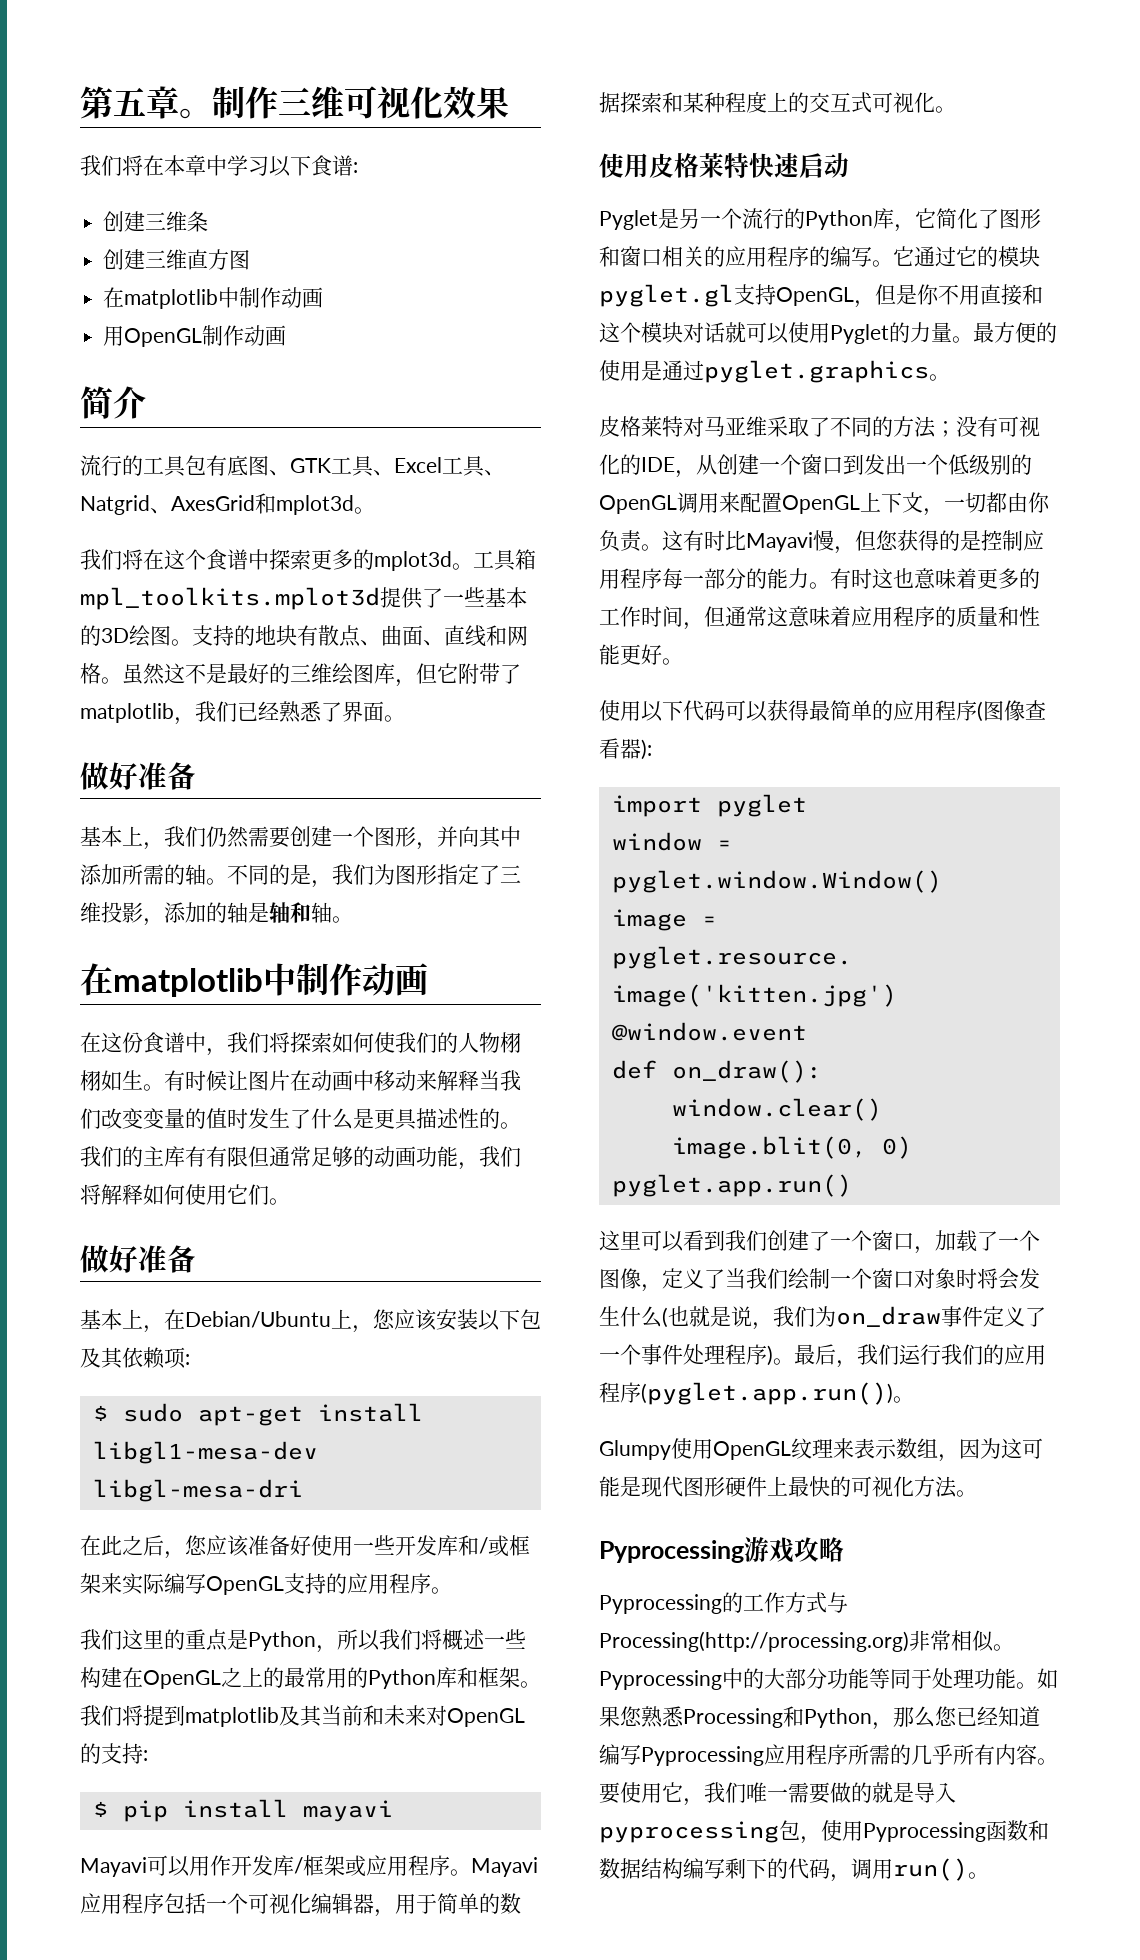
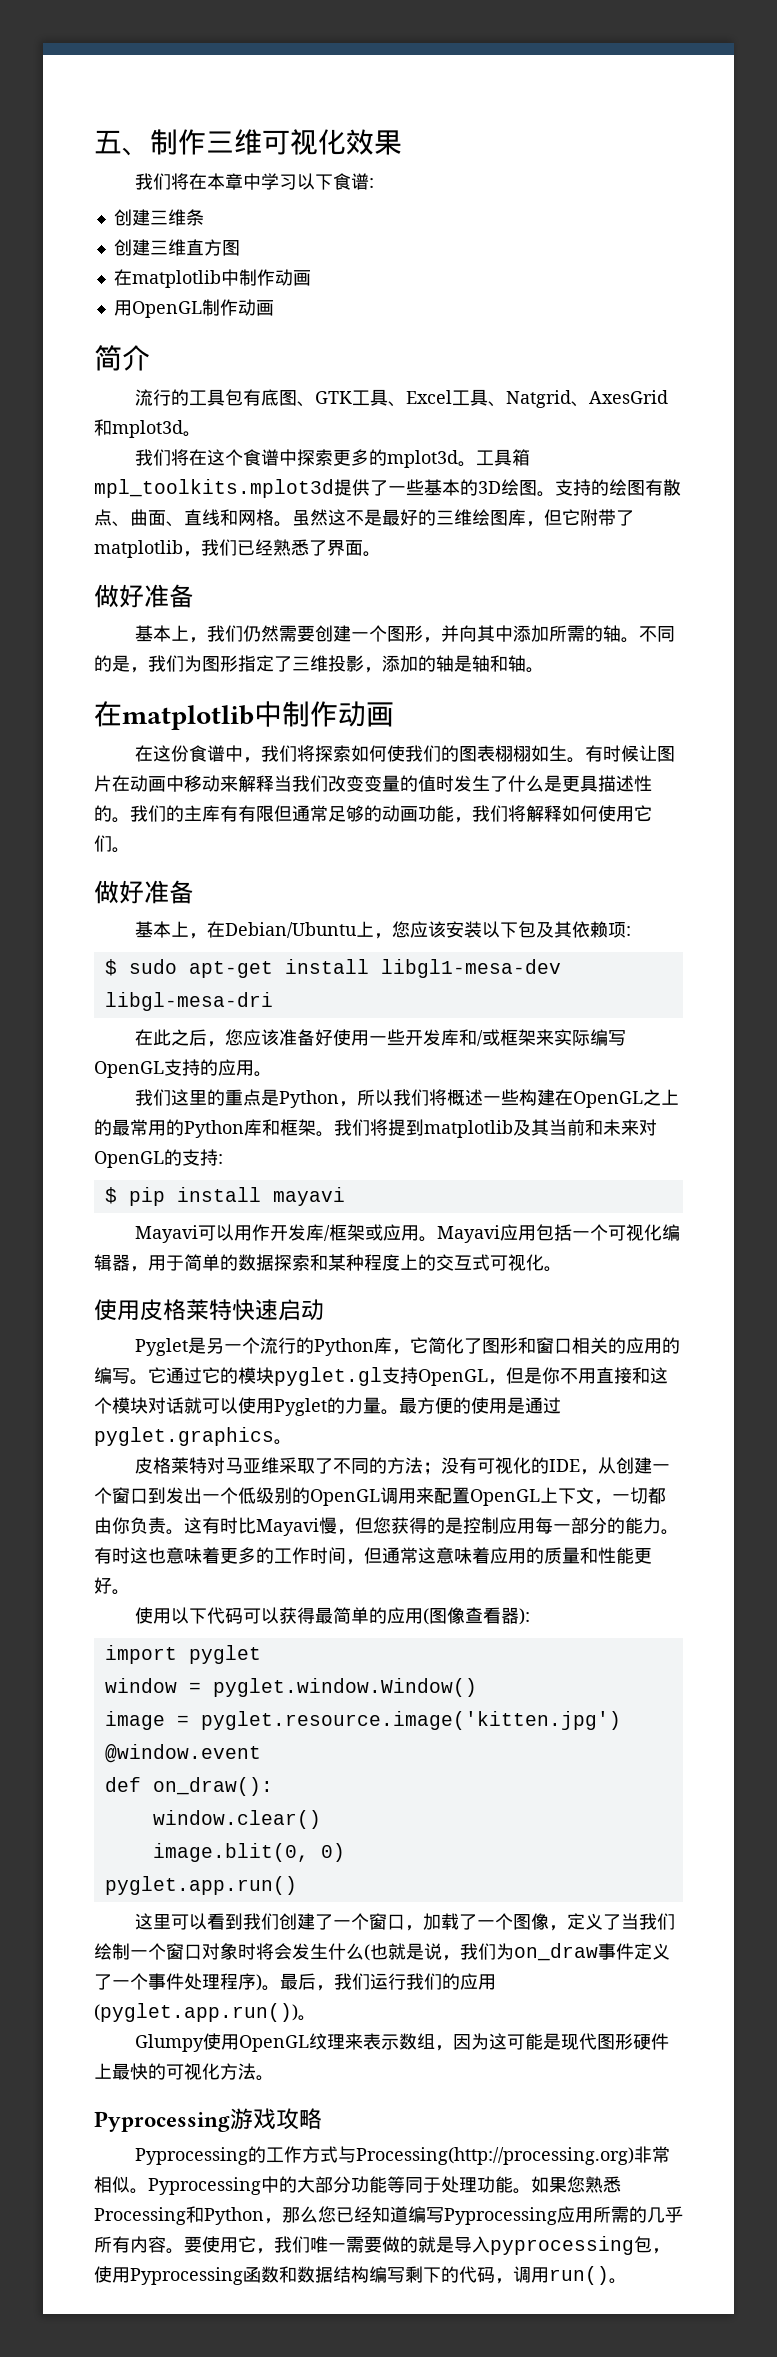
[80,86,212,119] 第五章。 -> [94,130,150,156] 五、
[255,625,297,646] 地块 -> [609,479,645,496] 绘图
[458,1032,500,1053] 人物 -> [458,745,495,762] 图表
[389,1573,431,1594] 程序 -> (254, 1068) none
[408,1855,450,1876] 程序 -> (419, 1233) none
[122,1893,164,1914] 程序 -> (536, 1233) none
[767,246,809,267] 程序 -> (662, 1346) none
[620,568,662,589] 程序 -> (535, 1526) none
[893,606,935,627] 程序 -> (526, 1556) none
[935,700,977,721] 程序 -> (423, 1616) none
[599,1382,641,1403] 程序 -> (496, 1982) none
[806,1744,848,1765] 程序 -> (593, 2215) none

